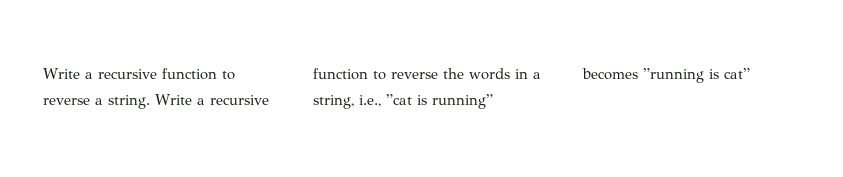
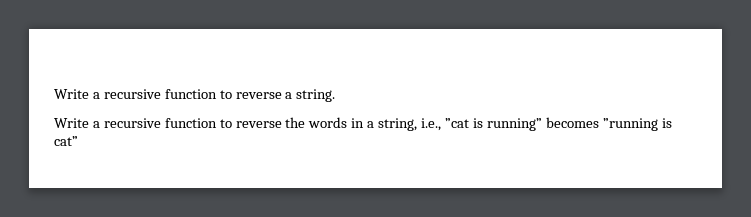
(150, 102) none -> (336, 95) //

